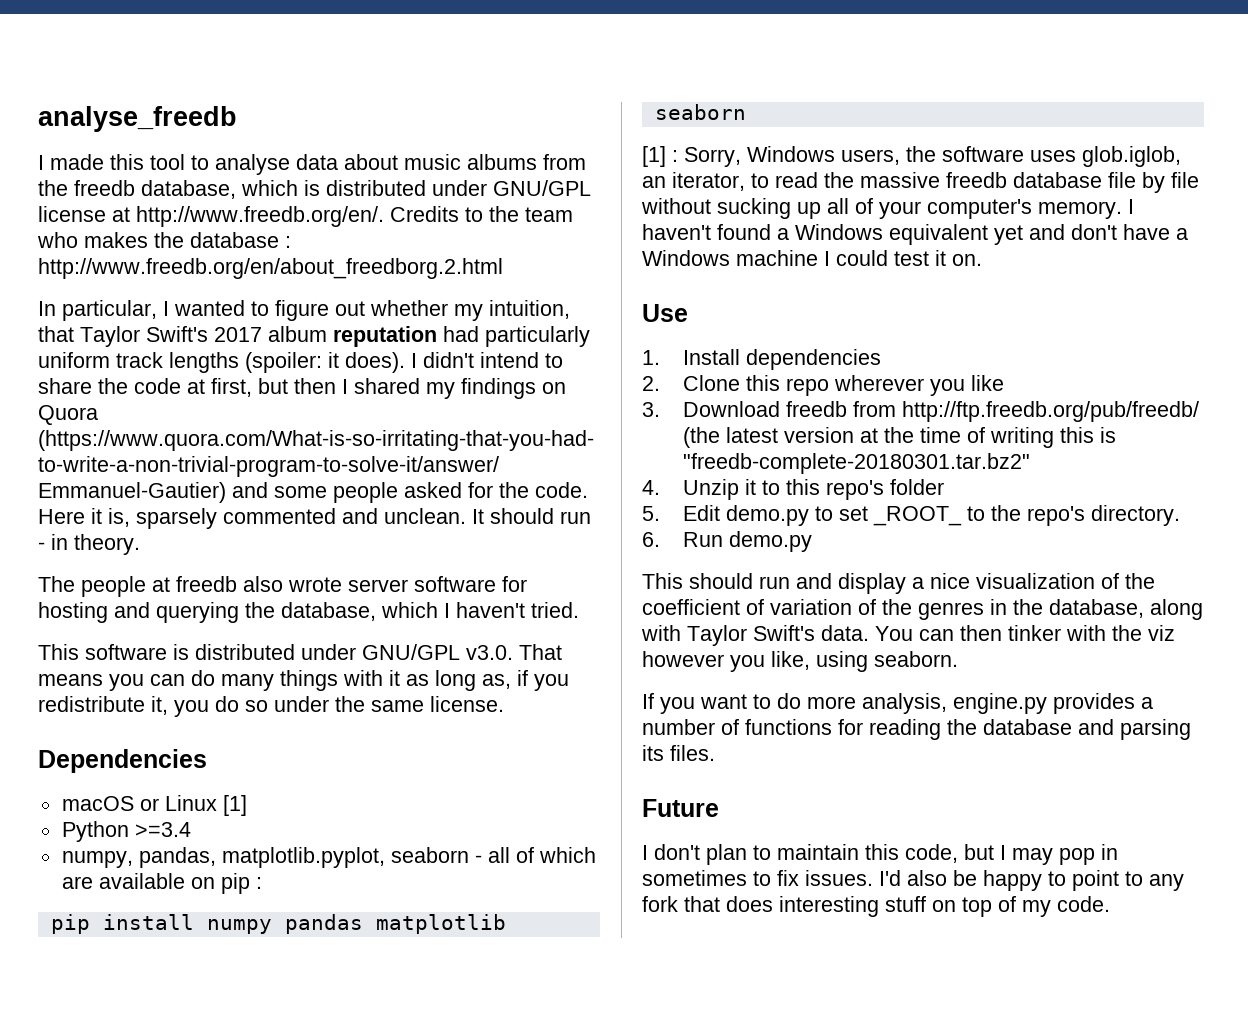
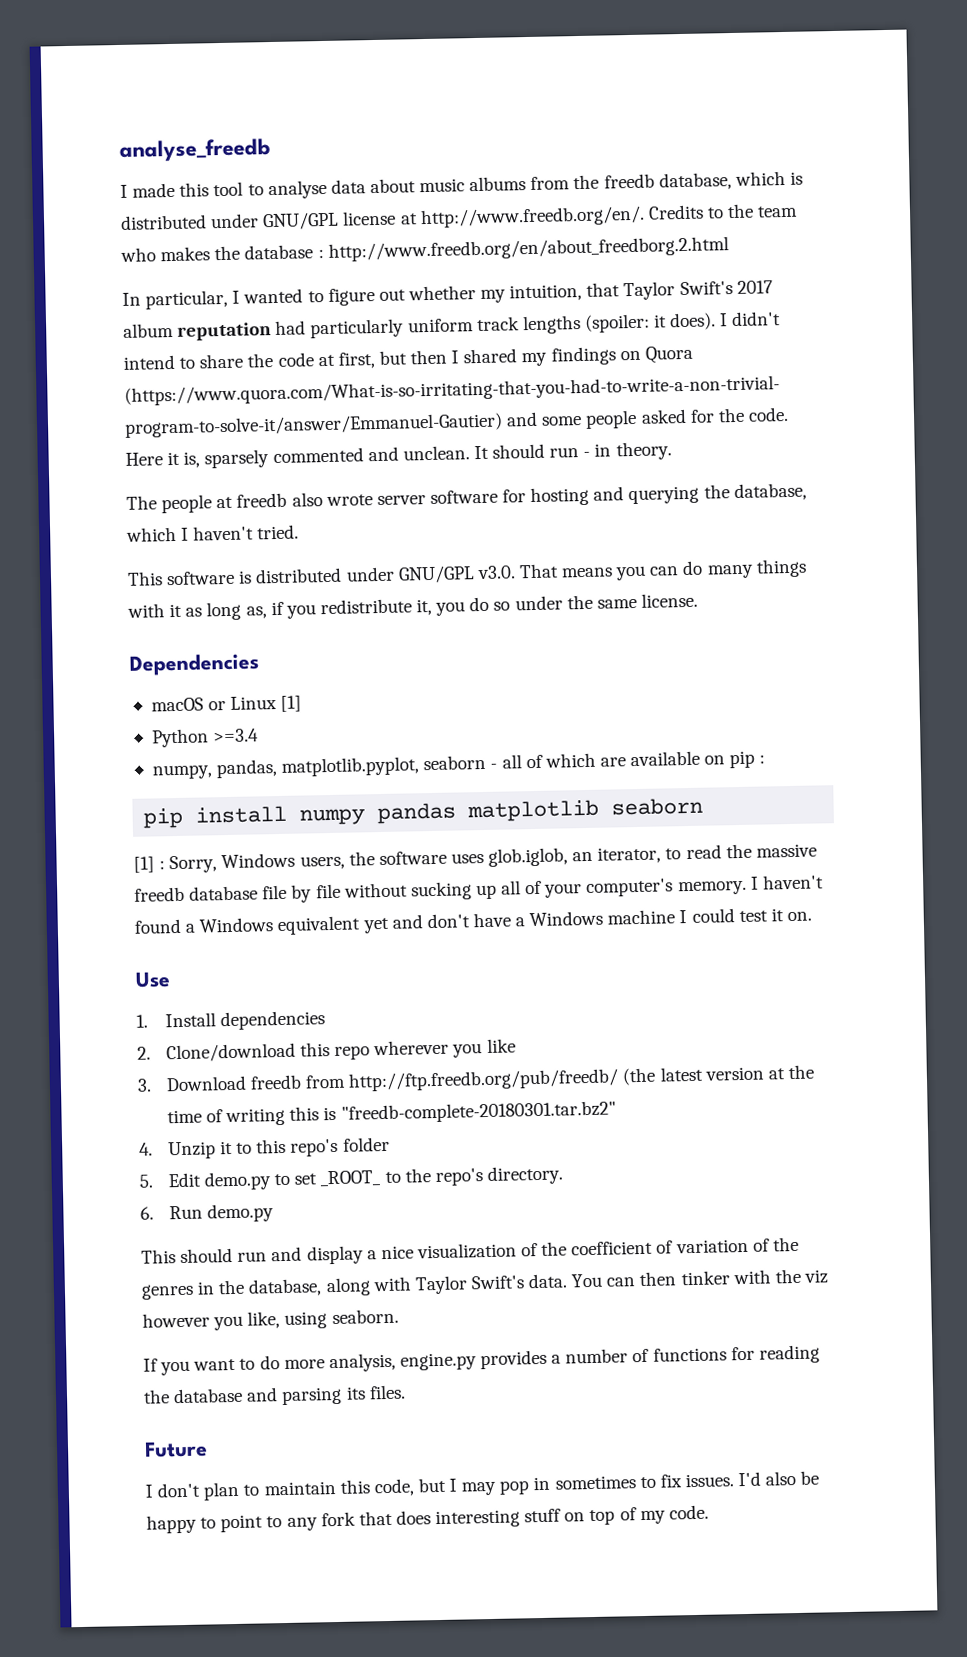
[682,375,740,391] Clone -> [165,1042,296,1063] Clone/download

